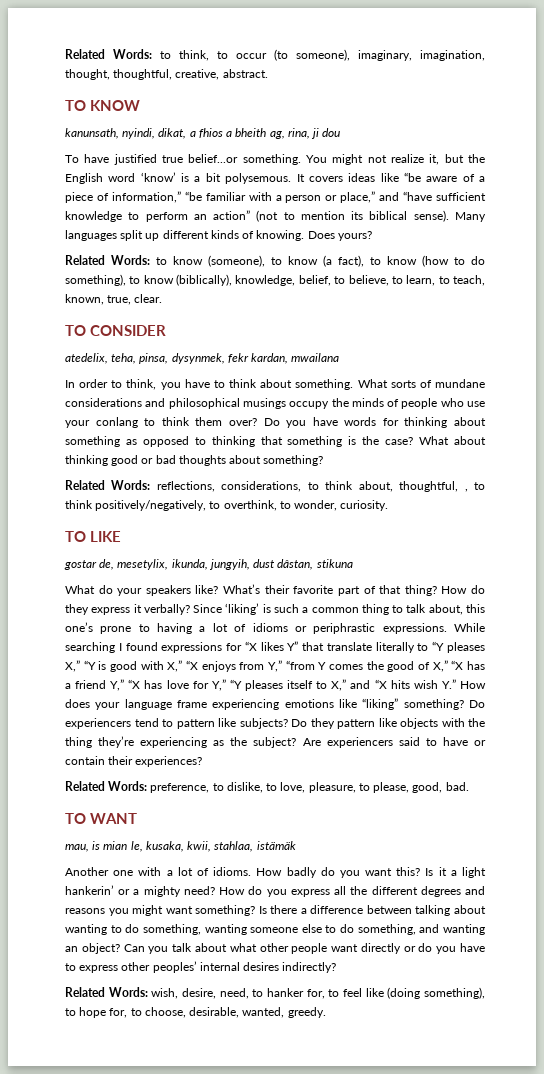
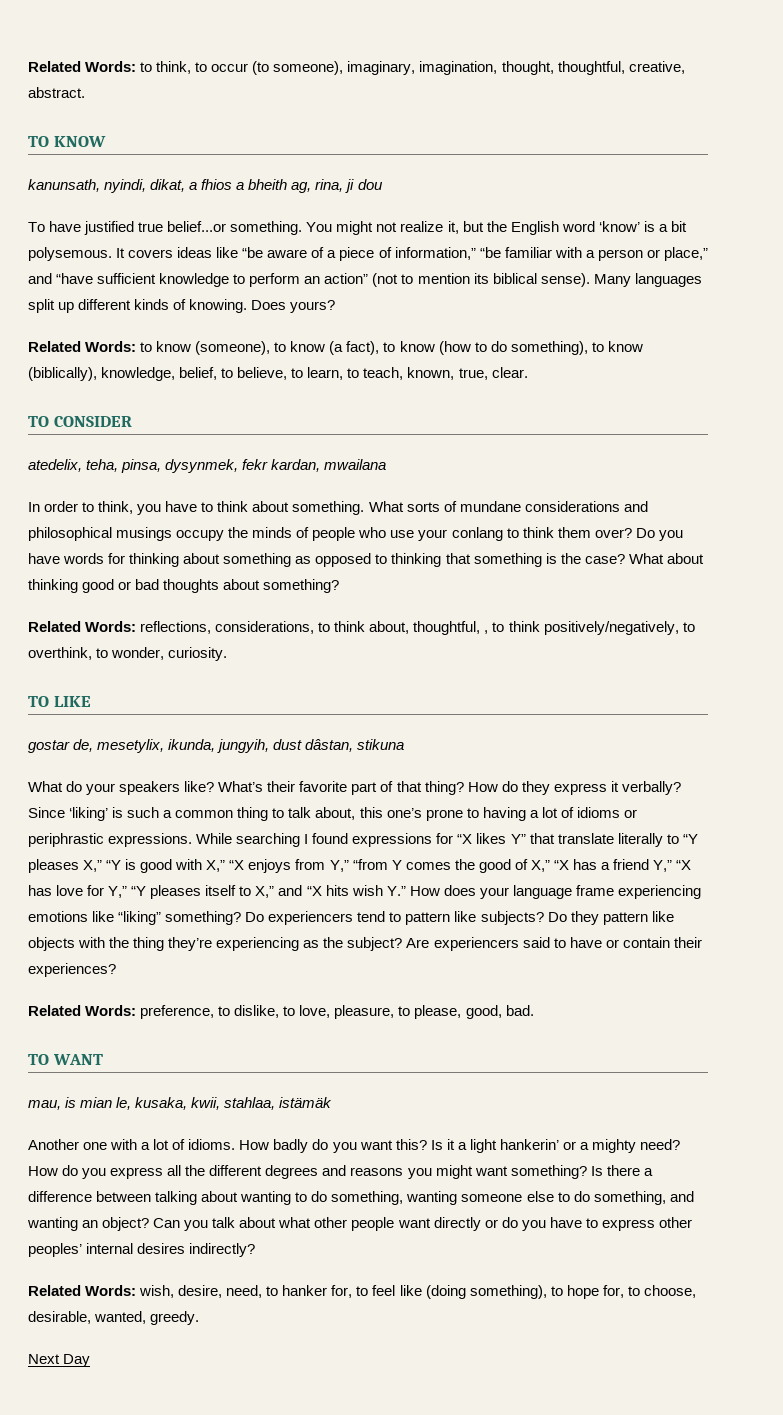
(326, 1012) none -> [28,1354,91,1367] // Next Day

